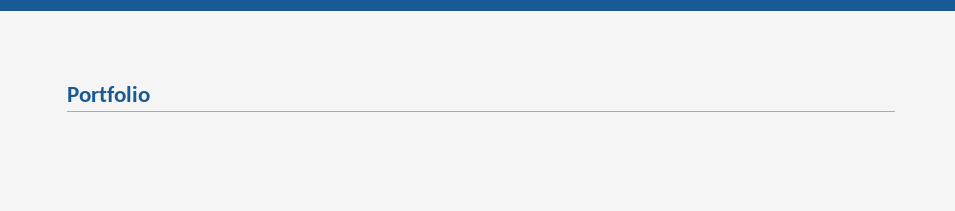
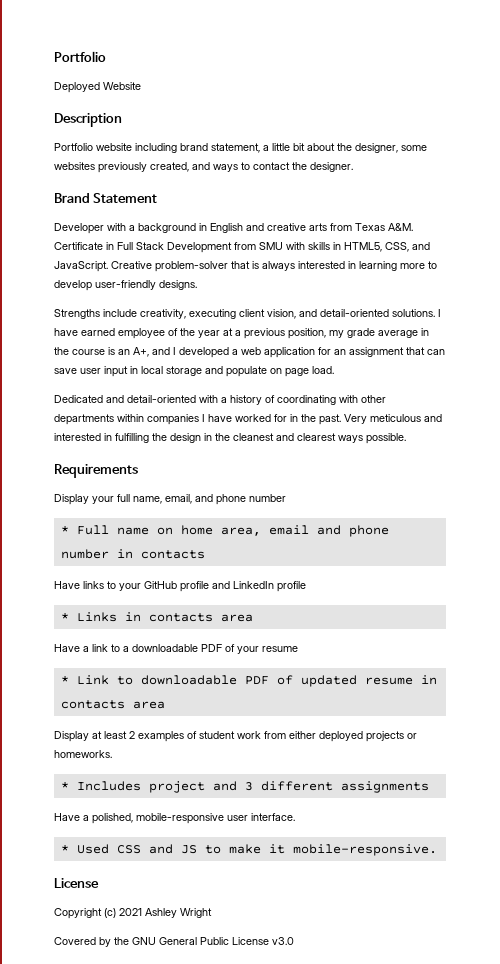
[67,86,150,102] Portfolio -> [54,51,106,62] [54,82,141,93] [54,113,122,127] [54,143,427,153] [54,162,353,173] [54,193,158,203] [54,223,413,234] [54,242,430,253] [54,261,437,272] [54,280,197,291] [54,309,441,319] [54,328,429,339] [54,347,445,358] [54,366,334,377] [54,395,386,405] [54,414,442,425] [54,433,406,444] [54,464,138,478] [54,494,286,505] [60,525,389,537] [60,549,205,559] [54,581,306,592] [60,612,253,622] [54,644,298,654] [60,675,437,687] [60,700,165,709] [54,731,417,742] [54,750,112,758] [60,781,429,793] [54,813,295,824] [60,844,437,856] [54,878,99,888] [54,908,212,919] [54,937,294,947] Portfolio // Deployed Website // Description // Portfolio website including brand statement, a little bit about the designer, some websites previously created, and ways to contact the designer. // Brand Statement // Developer with a background in English and creative arts from Texas A&M. Certificate in Full Stack Development from SMU with skills in HTML5, CSS, and JavaScript. Creative problem-solver that is always interested in learning more to develop user-friendly designs. // Strengths include creativity, executing client vision, and detail-oriented solutions. I have earned employee of the year at a previous position, my grade average in the course is an A+, and I developed a web application for an assignment that can save user input in local storage and populate on page load. // Dedicated and detail-oriented with a history of coordinating with other departments within companies I have worked for in the past. Very meticulous and interested in fulfilling the design in the cleanest and clearest ways possible. // Requirements // Display your full name, email, and phone number // * Full name on home area, email and phone number in contacts // Have links to your GitHub profile and LinkedIn profile // * Links in contacts area // Have a link to a downloadable PDF of your resume // * Link to downloadable PDF of updated resume in contacts area // Display at least 2 examples of student work from either deployed projects or homeworks. // * Includes project and 3 different assignments // Have a polished, mobile-responsive user interface. // * Used CSS and JS to make it mobile-responsive. // License // Copyright (c) 2021 Ashley Wright // Covered by the GNU General Public License v3.0

